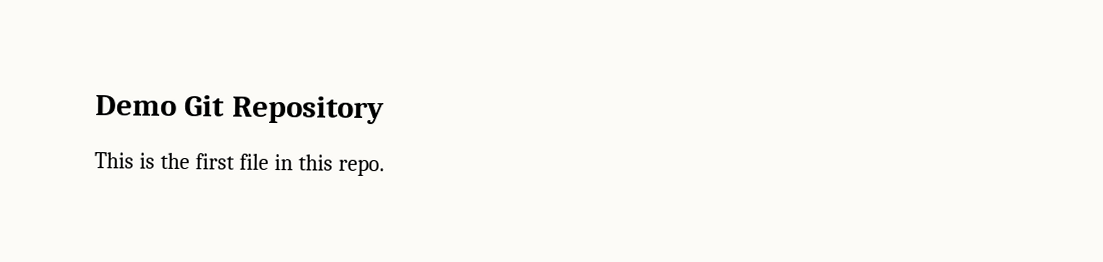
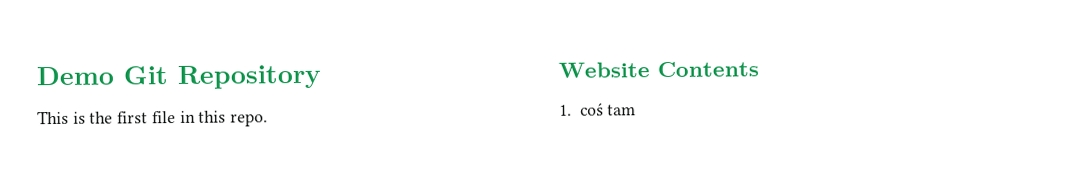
(385, 167) none -> [558,61,759,78] [559,102,637,116] // Website Contents // 1. coś tam

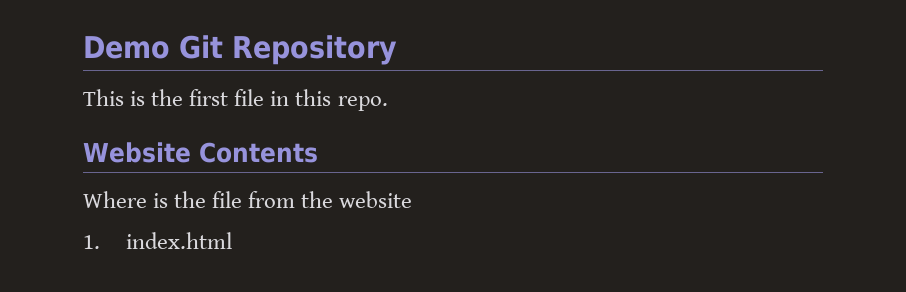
(759, 69) none -> [83,191,413,208] // Where is the file from the website
[579,102,637,116] coś tam -> [126,232,233,249] index.html

